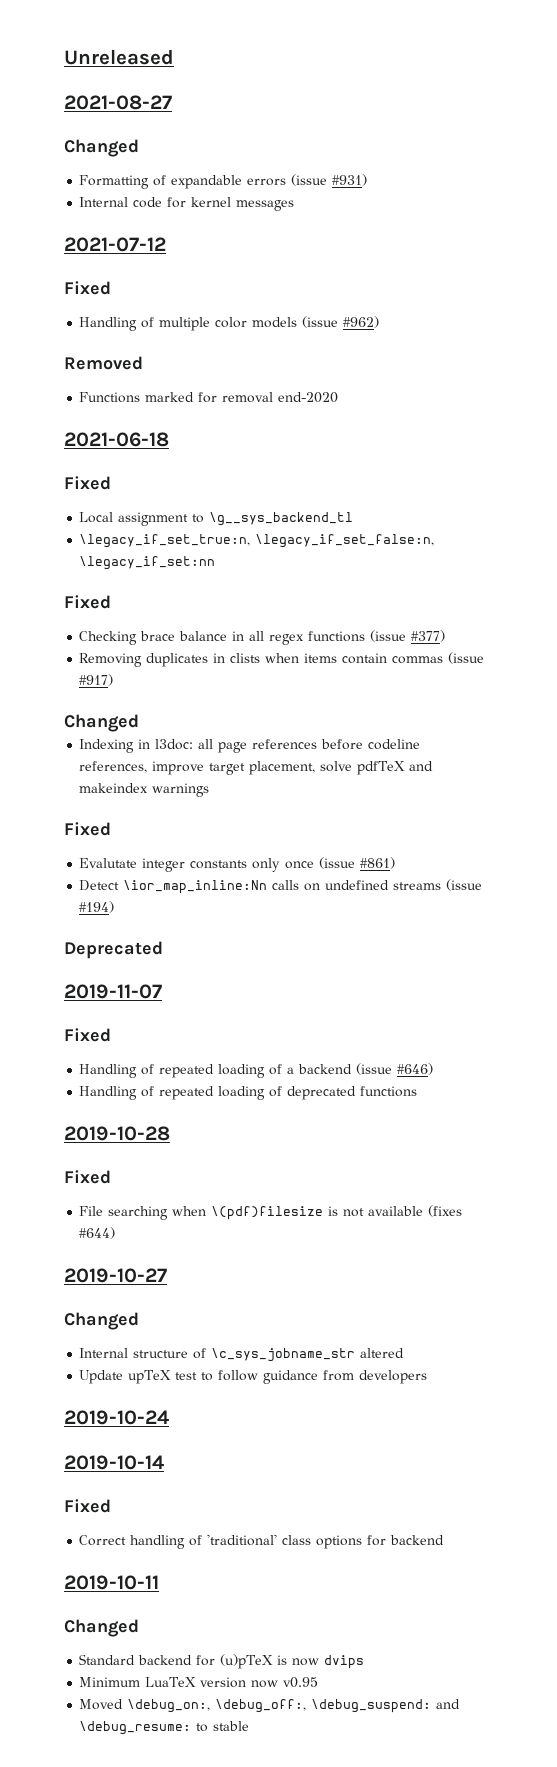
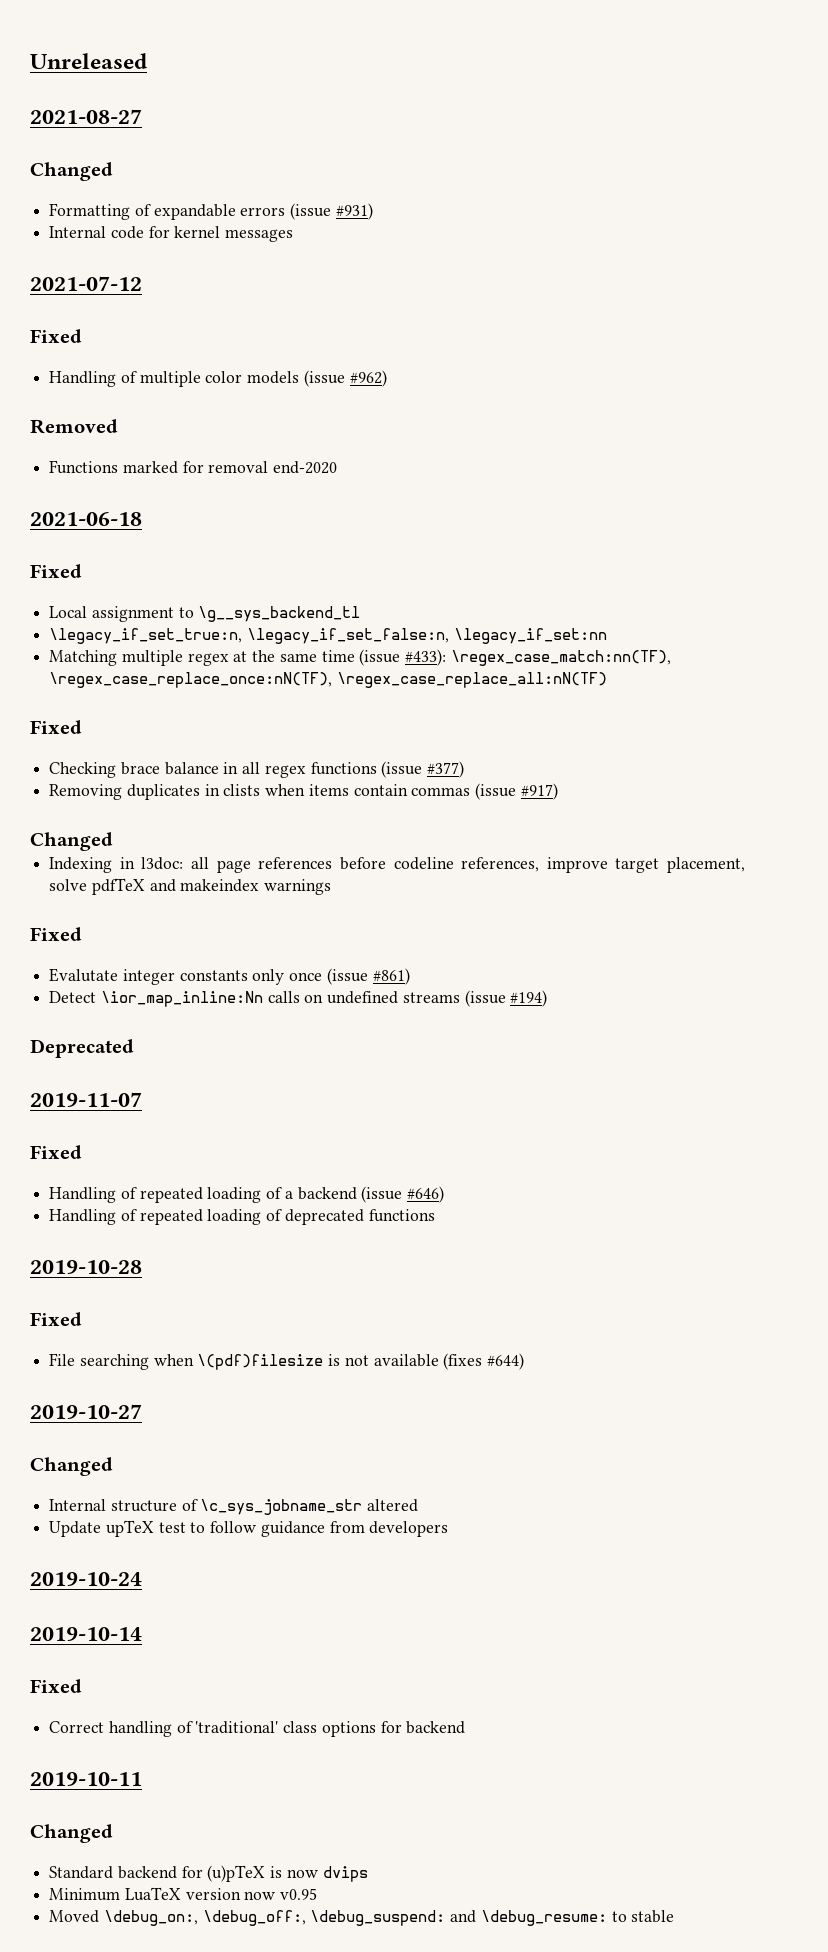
(216, 563) none -> [49,649,671,666] [49,672,607,688] // Matching multiple regex at the same time (issue #433): \regex_case_match:nn(TF), \regex_case_replace_once:nN(TF), \regex_case_replace_all:nN(TF)

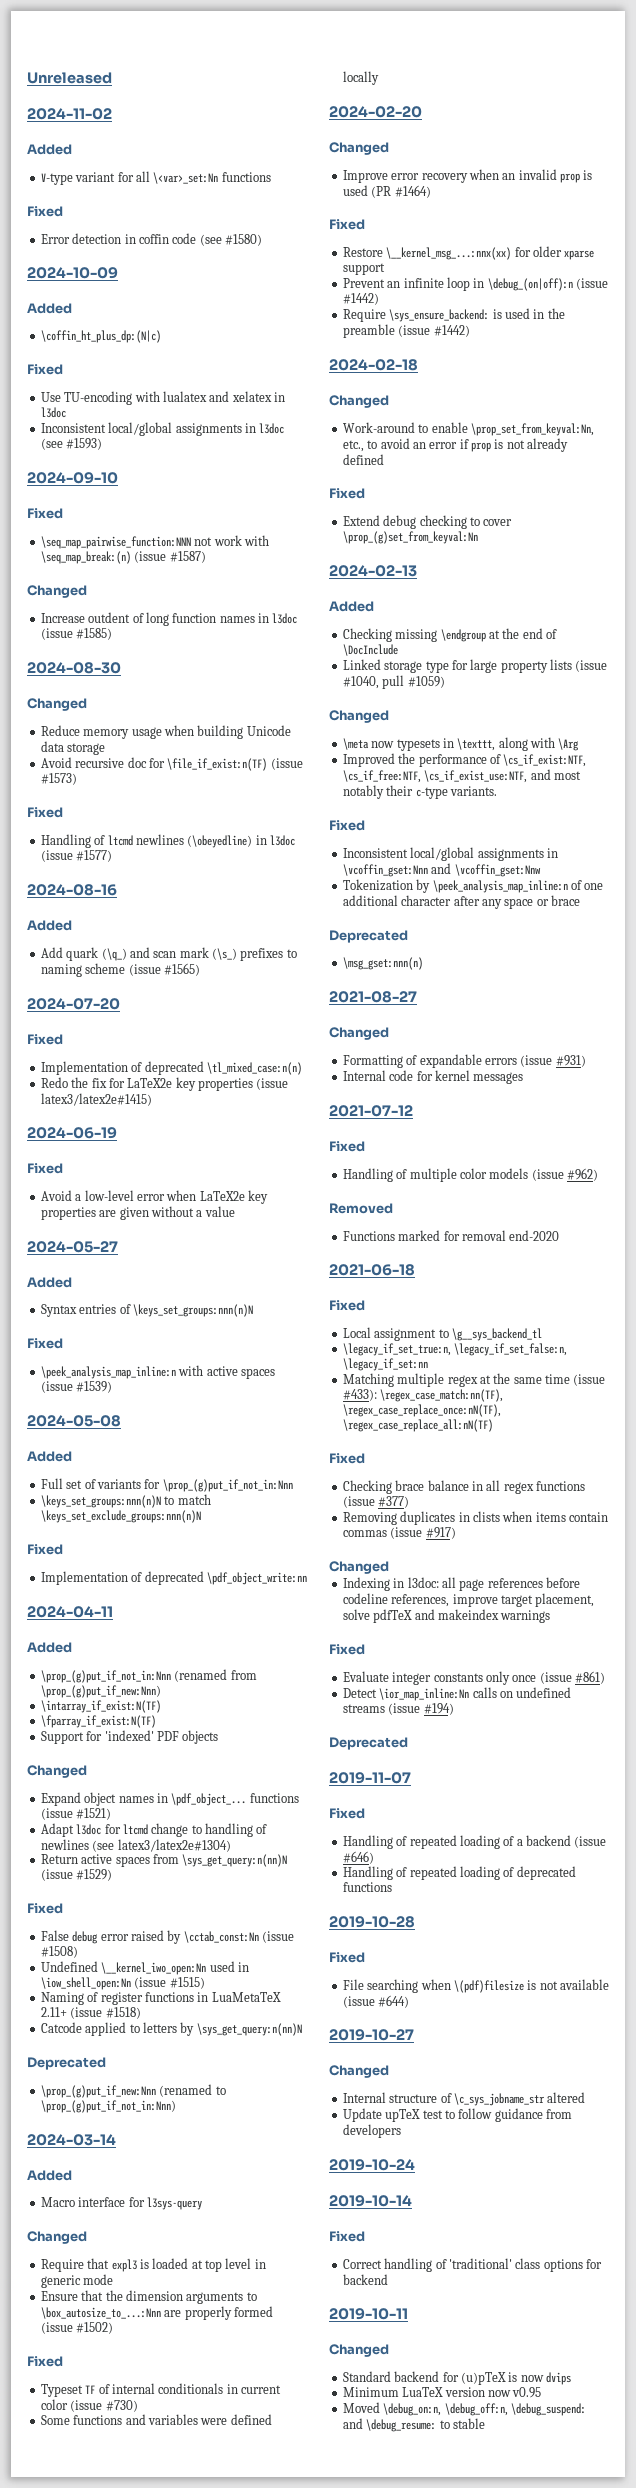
(147, 61) none -> [27,108,112,120] [27,144,72,155] [40,171,271,185] [27,206,63,217] [40,233,262,246] [27,267,118,279] [27,303,72,314] [40,330,161,343] [27,364,63,375] [40,391,285,405] [40,407,66,418] [40,422,285,436] [40,438,103,450] [27,472,118,484] [27,508,63,519] [40,535,269,549] [40,551,206,564] [27,585,87,598] [40,612,298,626] [40,628,113,640] [27,662,121,674] [27,698,87,711] [40,725,291,739] [40,741,106,755] [40,757,303,771] [40,773,77,785] [27,807,63,818] [40,834,295,848] [40,850,113,862] [27,884,117,896] [27,920,72,931] [40,947,297,961] [40,963,200,977] [27,998,120,1010] [27,1034,63,1045] [40,1061,302,1075] [40,1077,289,1091] [40,1093,152,1106] [27,1127,117,1139] [27,1163,63,1174] [40,1190,268,1204] [40,1206,235,1220] [27,1241,118,1253] [27,1277,72,1288] [40,1304,253,1317] [27,1338,63,1349] [40,1365,275,1379] [40,1381,113,1393] [27,1415,121,1427] [27,1451,72,1462] [40,1478,293,1492] [40,1494,211,1508] [40,1510,201,1523] [27,1544,63,1555] [40,1571,307,1585] [27,1606,113,1618] [27,1642,72,1653] [40,1669,257,1683] [40,1685,161,1698] [40,1700,161,1713] [40,1715,156,1728] [40,1730,219,1744] [27,1765,87,1778] [40,1792,299,1806] [40,1808,112,1820] [40,1823,268,1837] [40,1839,231,1852] [40,1854,288,1867] [40,1869,113,1881] [27,1903,63,1914] [40,1930,294,1944] [40,1946,78,1958] [40,1961,249,1975] [40,1977,205,1990] [40,1992,281,2005] [40,2007,141,2019] [40,2022,302,2036] [27,2057,106,2070] [40,2084,226,2098] [40,2100,176,2113] [27,2134,116,2146] [27,2170,72,2181] [40,2197,202,2210] [27,2231,87,2244] [40,2258,266,2272] [40,2274,114,2288] [40,2290,257,2304] [40,2306,273,2320] [40,2322,114,2334] [27,2356,63,2367] [40,2383,281,2397] [40,2399,138,2412] [40,2414,272,2425] [342,71,379,85] [329,106,422,118] [329,142,389,155] [342,169,593,183] [342,185,431,198] [329,219,365,230] [342,246,595,260] [342,263,385,275] [342,277,608,291] [342,293,379,305] [342,308,565,322] [342,324,470,338] [329,359,418,371] [329,395,389,408] [342,422,594,436] [342,438,569,452] [342,454,384,465] [329,488,365,499] [342,515,513,529] [342,531,478,544] [329,565,417,577] [329,601,374,612] [342,628,557,642] [342,644,398,656] [342,659,608,673] [342,675,445,689] [329,710,389,723] [342,737,580,751] [342,753,587,767] [342,769,581,783] [342,785,497,799] [329,820,365,831] [342,847,558,861] [342,863,541,877] [342,879,604,893] [342,895,580,909] [329,930,408,943] [342,957,423,970] // 2024-11-02 // Added // V-type variant for all \<var>_set:Nn functions // Fixed // Error detection in coffin code (see #1580) // 2024-10-09 // Added // \coffin_ht_plus_dp:(N|c) // Fixed // Use TU-encoding with lualatex and xelatex in l3doc // Inconsistent local/global assignments in l3doc (see #1593) // 2024-09-10 // Fixed // \seq_map_pairwise_function:NNN not work with \seq_map_break:(n) (issue #1587) // Changed // Increase outdent of long function names in l3doc (issue #1585) // 2024-08-30 // Changed // Reduce memory usage when building Unicode data storage // Avoid recursive doc for \file_if_exist:n(TF) (issue #1573) // Fixed // Handling of ltcmd newlines (\obeyedline) in l3doc (issue #1577) // 2024-08-16 // Added // Add quark (\q_) and scan mark (\s_) prefixes to naming scheme (issue #1565) // 2024-07-20 // Fixed // Implementation of deprecated \tl_mixed_case:n(n) // Redo the fix for LaTeX2e key properties (issue latex3/latex2e#1415) // 2024-06-19 // Fixed // Avoid a low-level error when LaTeX2e key properties are given without a value // 2024-05-27 // Added // Syntax entries of \keys_set_groups:nnn(n)N // Fixed // \peek_analysis_map_inline:n with active spaces (issue #1539) // 2024-05-08 // Added // Full set of variants for \prop_(g)put_if_not_in:Nnn // \keys_set_groups:nnn(n)N to match \keys_set_exclude_groups:nnn(n)N // Fixed // Implementation of deprecated \pdf_object_write:nn // 2024-04-11 // Added // \prop_(g)put_if_not_in:Nnn (renamed from \prop_(g)put_if_new:Nnn) // \intarray_if_exist:N(TF) // \fparray_if_exist:N(TF) // Support for 'indexed' PDF objects // Changed // Expand object names in \pdf_object_... functions (issue #1521) // Adapt l3doc for ltcmd change to handling of newlines (see latex3/latex2e#1304) // Return active spaces from \sys_get_query:n(nn)N (issue #1529) // Fixed // False debug error raised by \cctab_const:Nn (issue #1508) // Undefined \__kernel_iwo_open:Nn used in \iow_shell_open:Nn (issue #1515) // Naming of register functions in LuaMetaTeX 2.11+ (issue #1518) // Catcode applied to letters by \sys_get_query:n(nn)N // Deprecated // \prop_(g)put_if_new:Nnn (renamed to \prop_(g)put_if_not_in:Nnn) // 2024-03-14 // Added // Macro interface for l3sys-query // Changed // Require that expl3 is loaded at top level in generic mode // Ensure that the dimension arguments to \box_autosize_to_...:Nnn are properly formed (issue #1502) // Fixed // Typeset TF of internal conditionals in current color (issue #730) // Some functions and variables were defined locally // 2024-02-20 // Changed // Improve error recovery when an invalid prop is used (PR #1464) // Fixed // Restore \__kernel_msg_...:nnx(xx) for older xparse support // Prevent an infinite loop in \debug_(on|off):n (issue #1442) // Require \sys_ensure_backend: is used in the preamble (issue #1442) // 2024-02-18 // Changed // Work-around to enable \prop_set_from_keyval:Nn, etc., to avoid an error if prop is not already defined // Fixed // Extend debug checking to cover \prop_(g)set_from_keyval:Nn // 2024-02-13 // Added // Checking missing \endgroup at the end of \DocInclude // Linked storage type for large property lists (issue #1040, pull #1059) // Changed // \meta now typesets in \texttt, along with \Arg // Improved the performance of \cs_if_exist:NTF, \cs_if_free:NTF, \cs_if_exist_use:NTF, and most notably their c-type variants. // Fixed // Inconsistent local/global assignments in \vcoffin_gset:Nnn and \vcoffin_gset:Nnw // Tokenization by \peek_analysis_map_inline:n of one additional character after any space or brace // Deprecated // \msg_gset:nnn(n)
[49,968,119,982] Evalutate -> [342,1671,389,1682] Evaluate
[443,1353,483,1370] (fixes -> [342,1996,375,2008] (issue
[103,1910,306,1926] \debug_on:, \debug_off:, -> [383,2403,508,2416] \debug_on:n, \debug_off:n,

